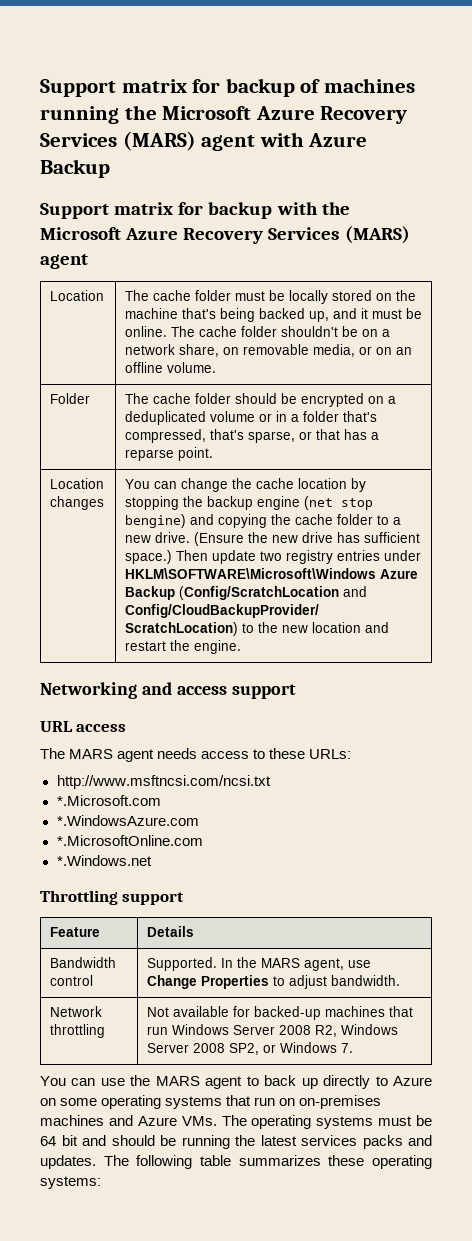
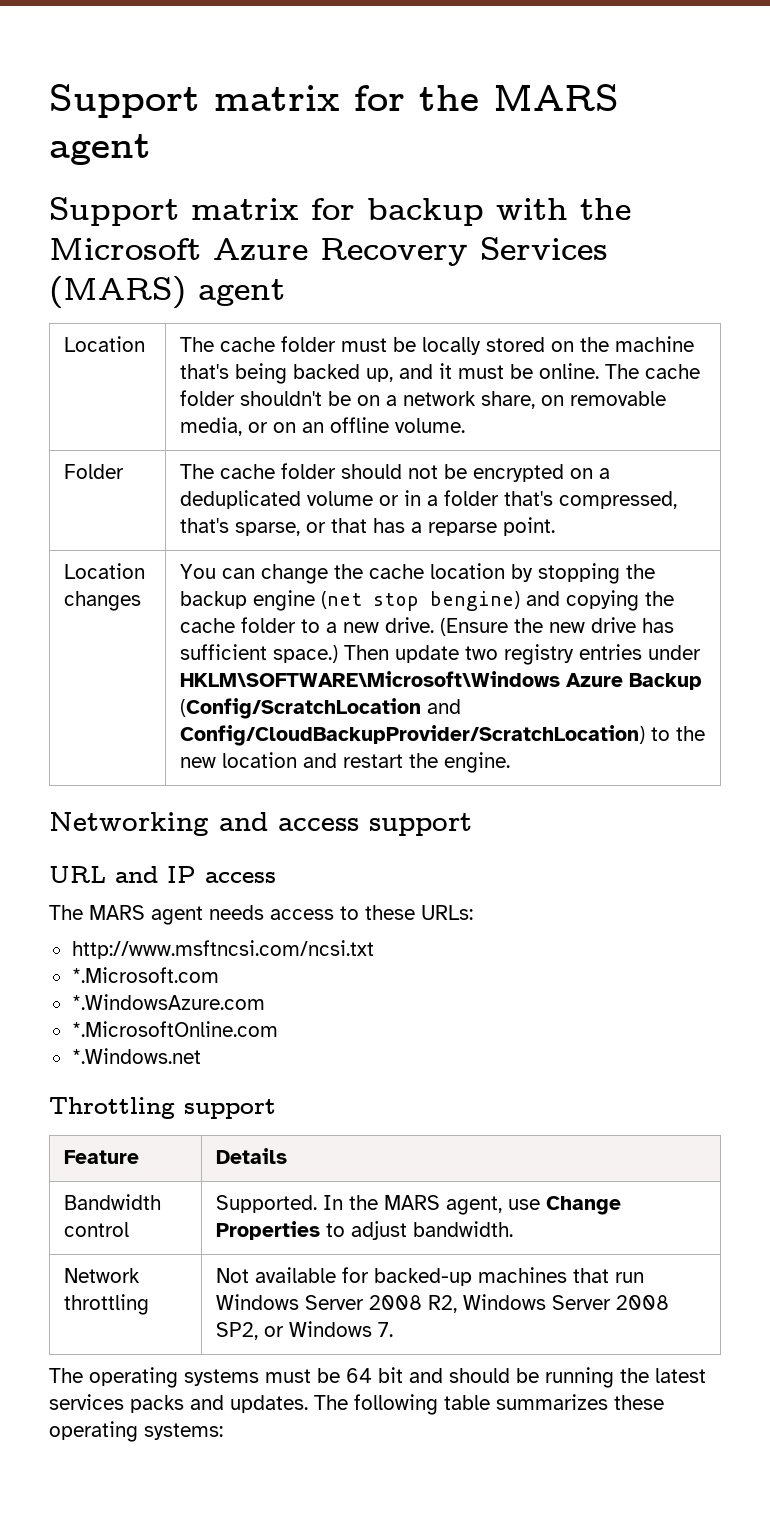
[40,78,415,97] [40,105,408,124] [40,131,368,151] [40,159,110,178] Support matrix for backup of machines running the Microsoft Azure Recovery Services (MARS) agent with Azure Backup -> [49,84,619,118] [49,134,151,165] Support matrix for the MARS agent
(277, 398) none -> [408,465,439,479] not
(73, 726) none -> [115,866,196,883] and IP
[40,1075,432,1089] [40,1095,382,1109] [40,1115,217,1126] You can use the MARS agent to back up directly to Azure on some operating systems that run on on-premises machines and Azure VMs. -> (394, 1329) none

